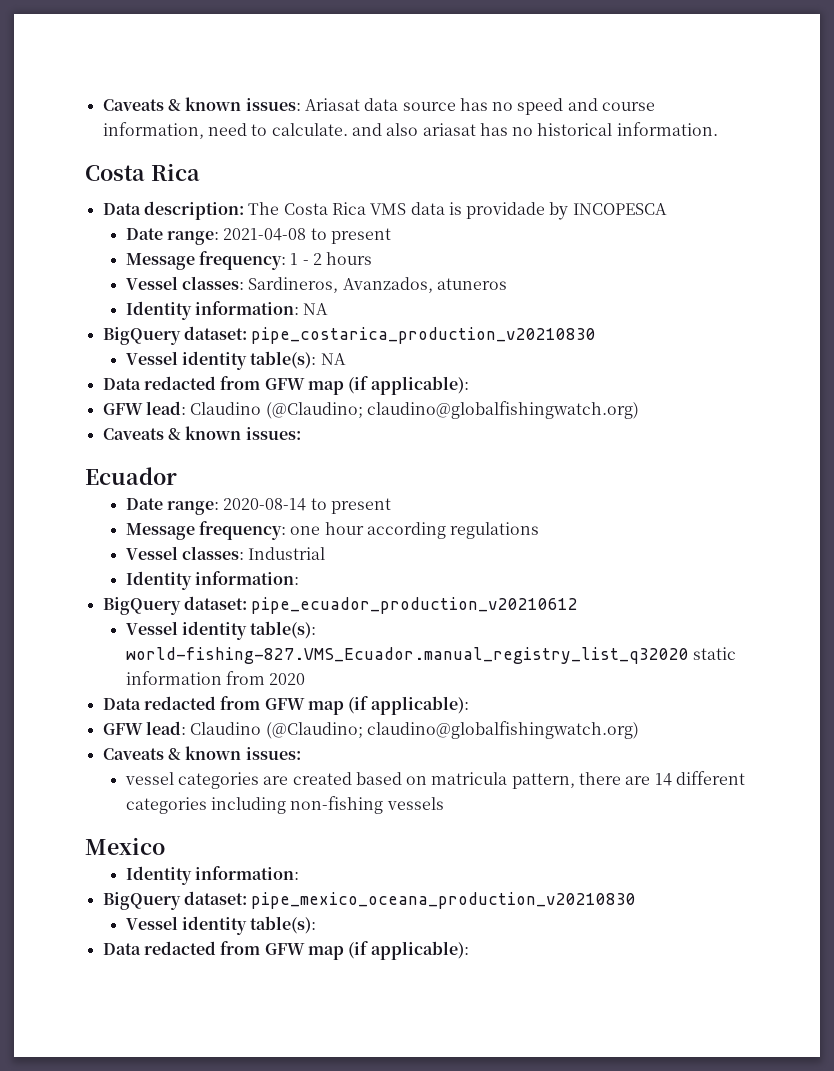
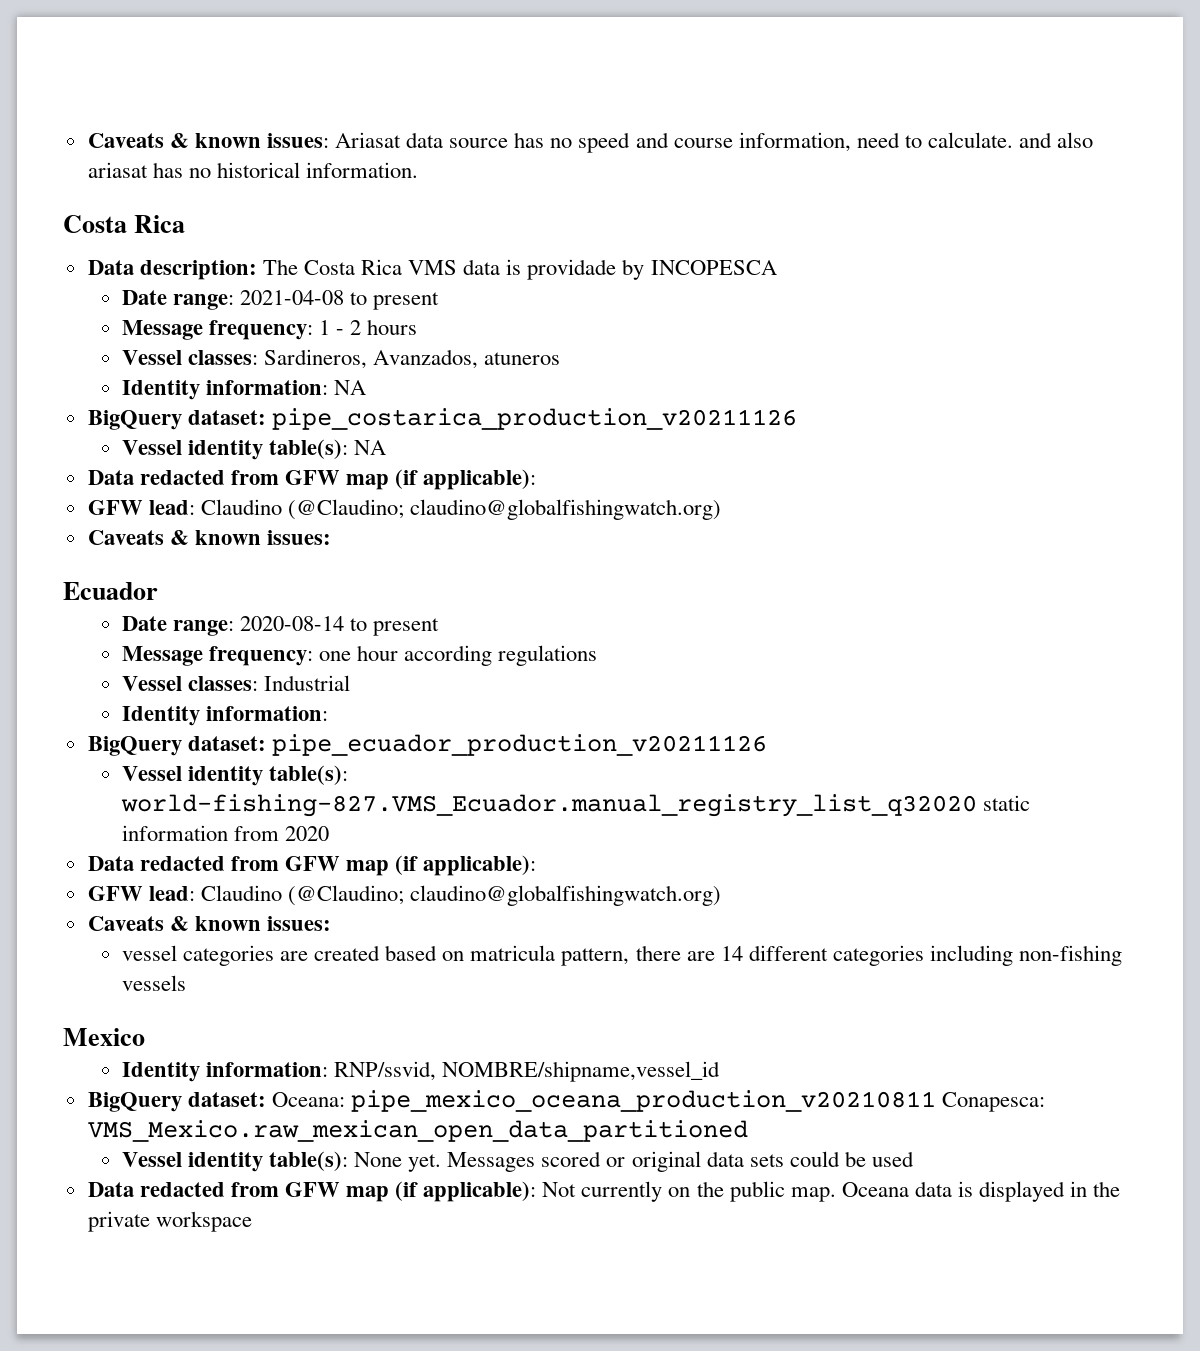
[251,327,597,344] pipe_costarica_production_v20210830 -> [271,408,797,430] pipe_costarica_production_v20211126
[251,597,579,614] pipe_ecuador_production_v20210612 -> [271,734,767,756] pipe_ecuador_production_v20211126
[102,891,637,910] [125,916,317,935] [102,941,469,960] // BigQuery dataset: pipe_mexico_oceana_production_v20210830 // Vessel identity table(s): // Data redacted from GFW map (if applicable): -> [334,1061,721,1082] [87,1090,1046,1112] [87,1120,748,1142] [121,1151,914,1172] [87,1181,1121,1202] [87,1211,252,1232] RNP/ssvid, NOMBRE/shipname,vessel_id // BigQuery dataset: Oceana: pipe_mexico_oceana_production_v20210811 Conapesca: VMS_Mexico.raw_mexican_open_data_partitioned // Vessel identity table(s): None yet. Messages scored or original data sets could be used // Data redacted from GFW map (if applicable): Not currently on the public map. Oceana data is displayed in the private workspace

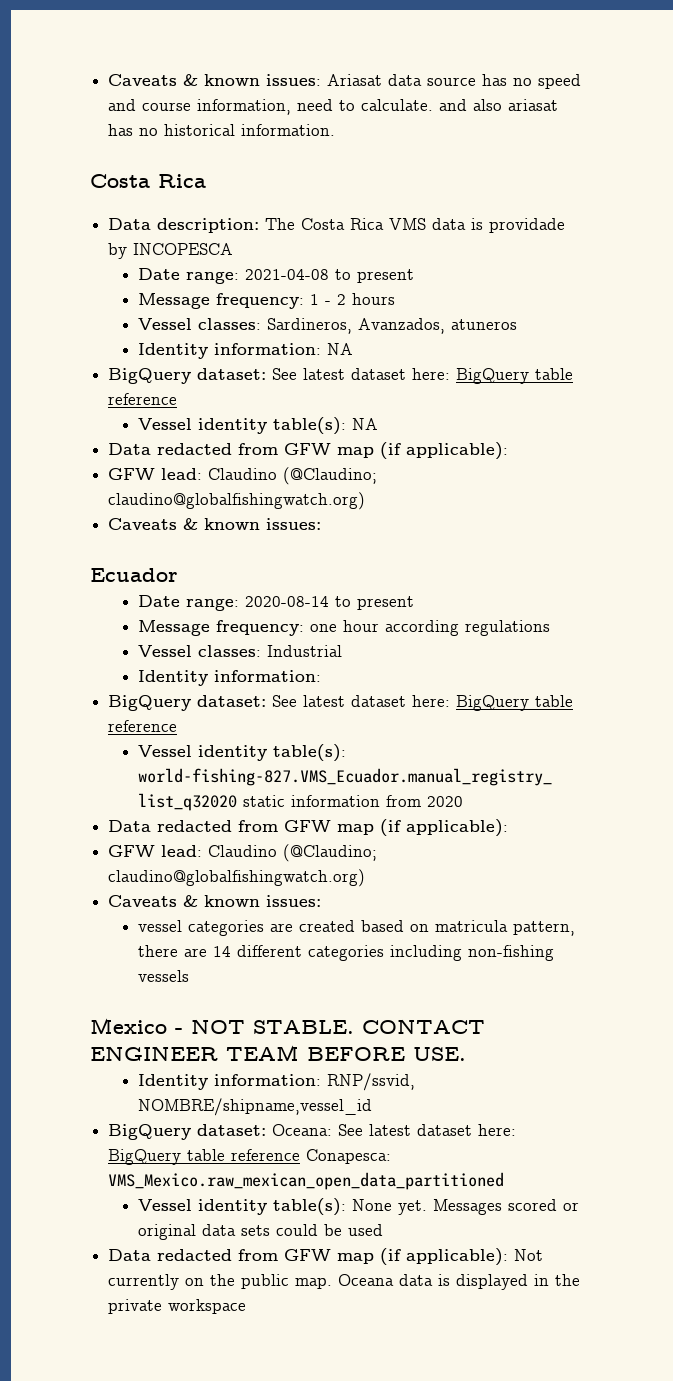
[271,408,797,430] pipe_costarica_production_v20211126 -> [272,368,574,384] [108,393,178,405] See latest dataset here: BigQuery table reference
[271,734,767,756] pipe_ecuador_production_v20211126 -> [272,695,574,711] [108,720,178,732] See latest dataset here: BigQuery table reference
(145, 1037) none -> [175,1019,485,1034] [90,1045,466,1061] - NOT STABLE. CONTACT ENGINEER TEAM BEFORE USE.
[350,1090,936,1112] pipe_mexico_oceana_production_v20210811 -> [338,1124,517,1136] [108,1149,301,1165] See latest dataset here: BigQuery table reference

